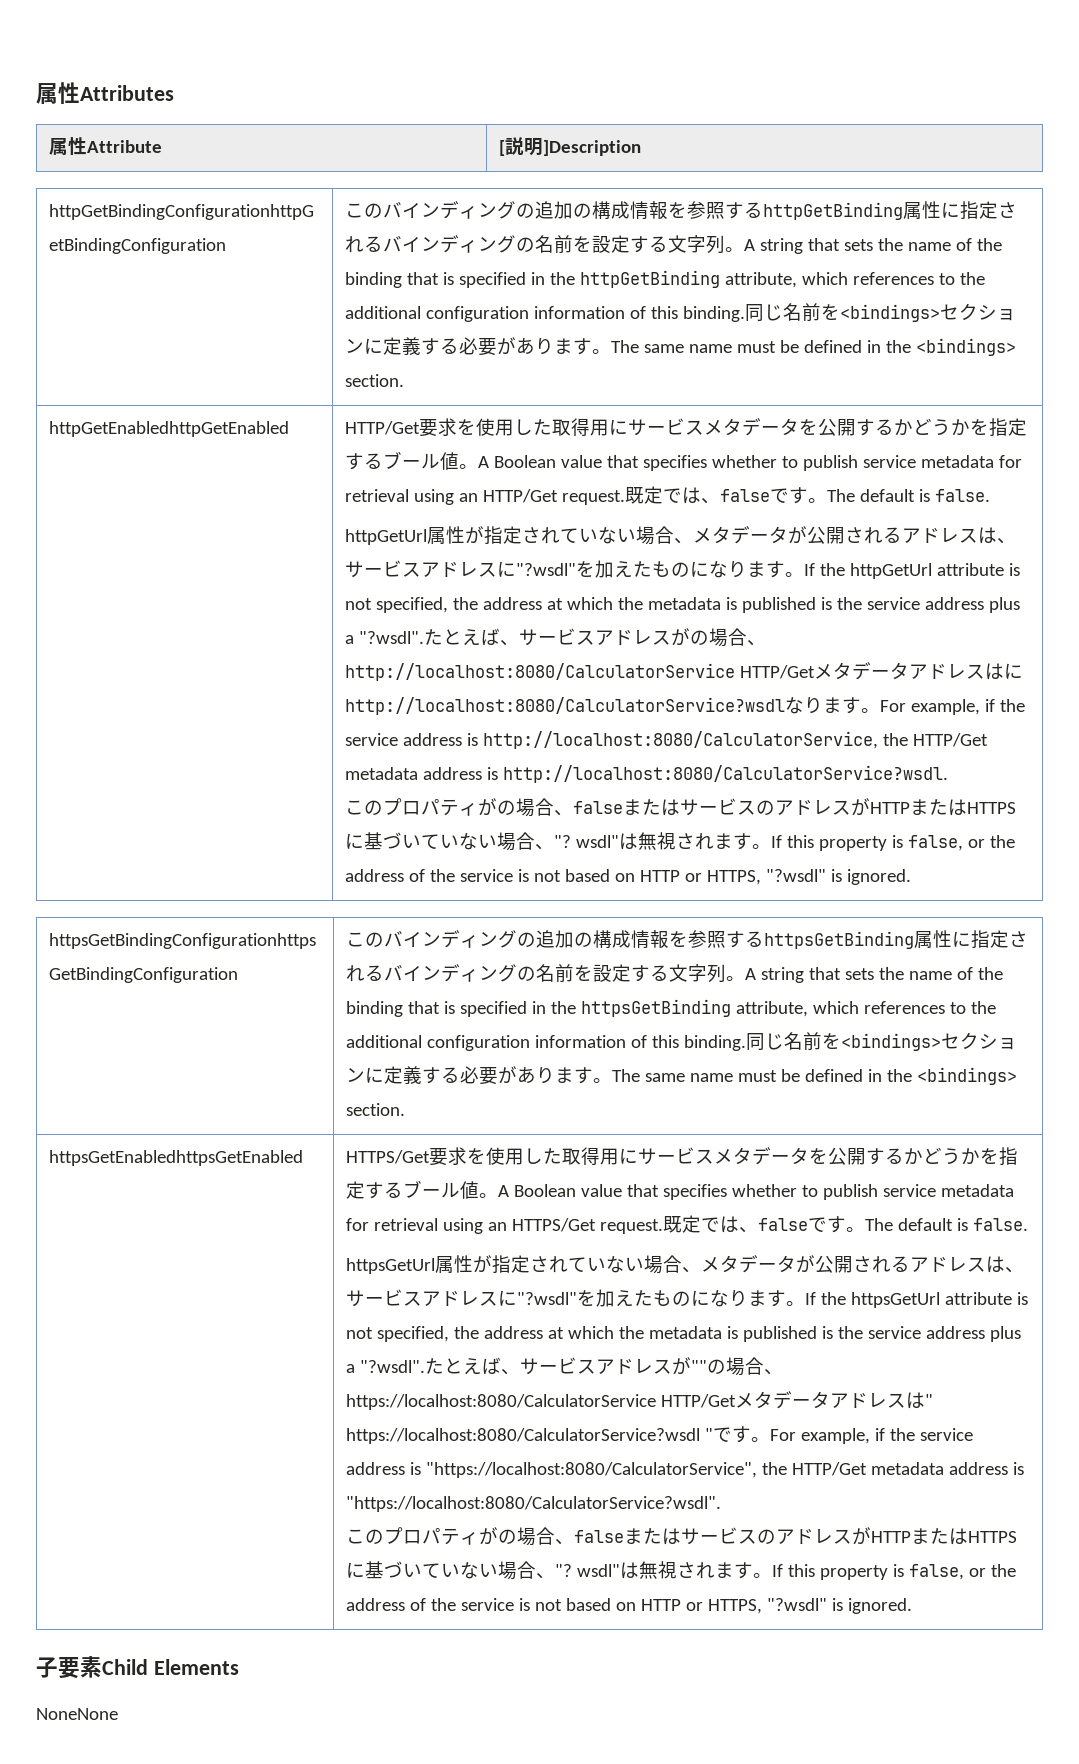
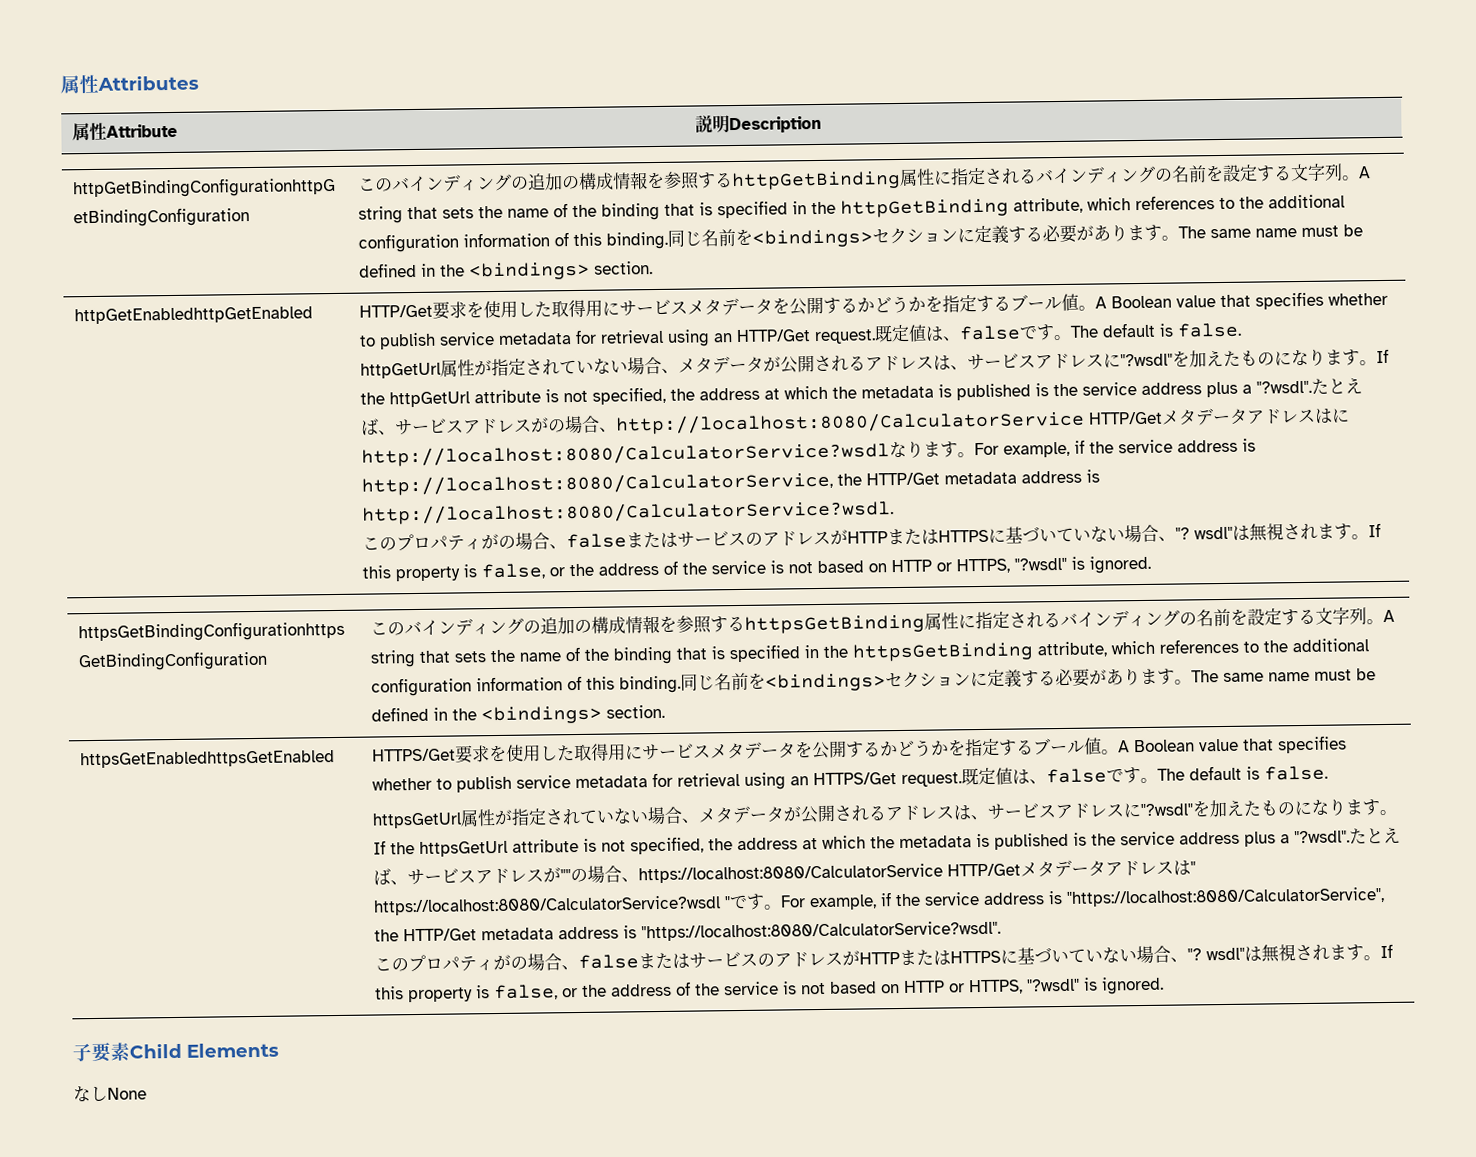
[499,137,642,156] [説明]Description -> [695,115,823,134] 説明Description
[663,488,683,503] で -> [908,324,928,342] 値
[701,1217,721,1232] で -> [995,767,1014,785] 値
[36,1708,118,1720] NoneNone -> [73,1085,147,1102] なしNone

